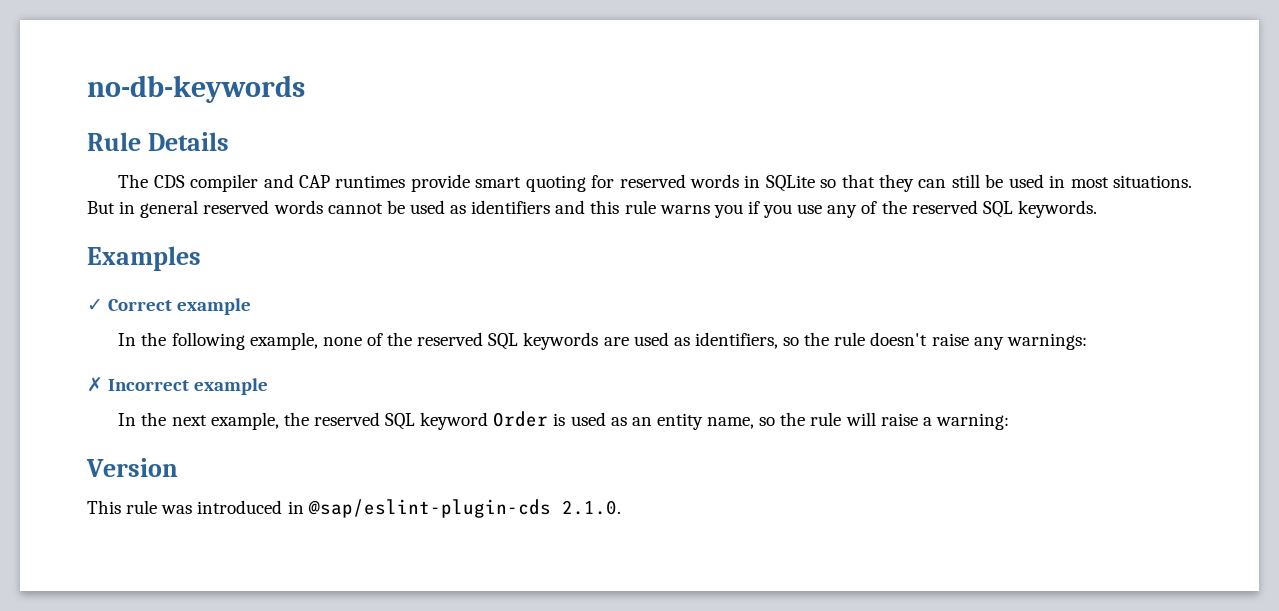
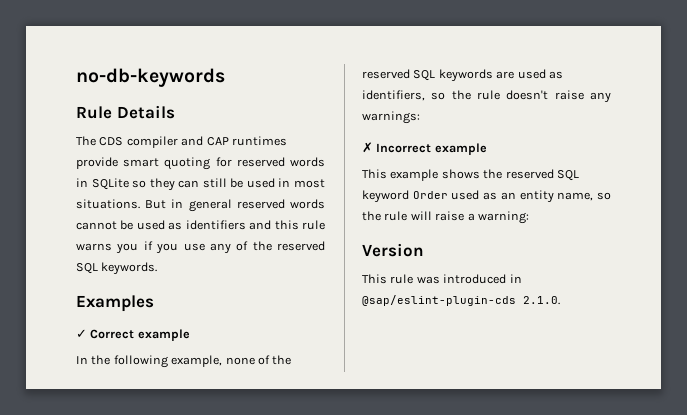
[841,174,875,188] that -> (147, 184) none
[118,412,279,430] In the next example, -> [362,169,480,181] This example shows
[553,413,566,426] is -> (448, 195) none

